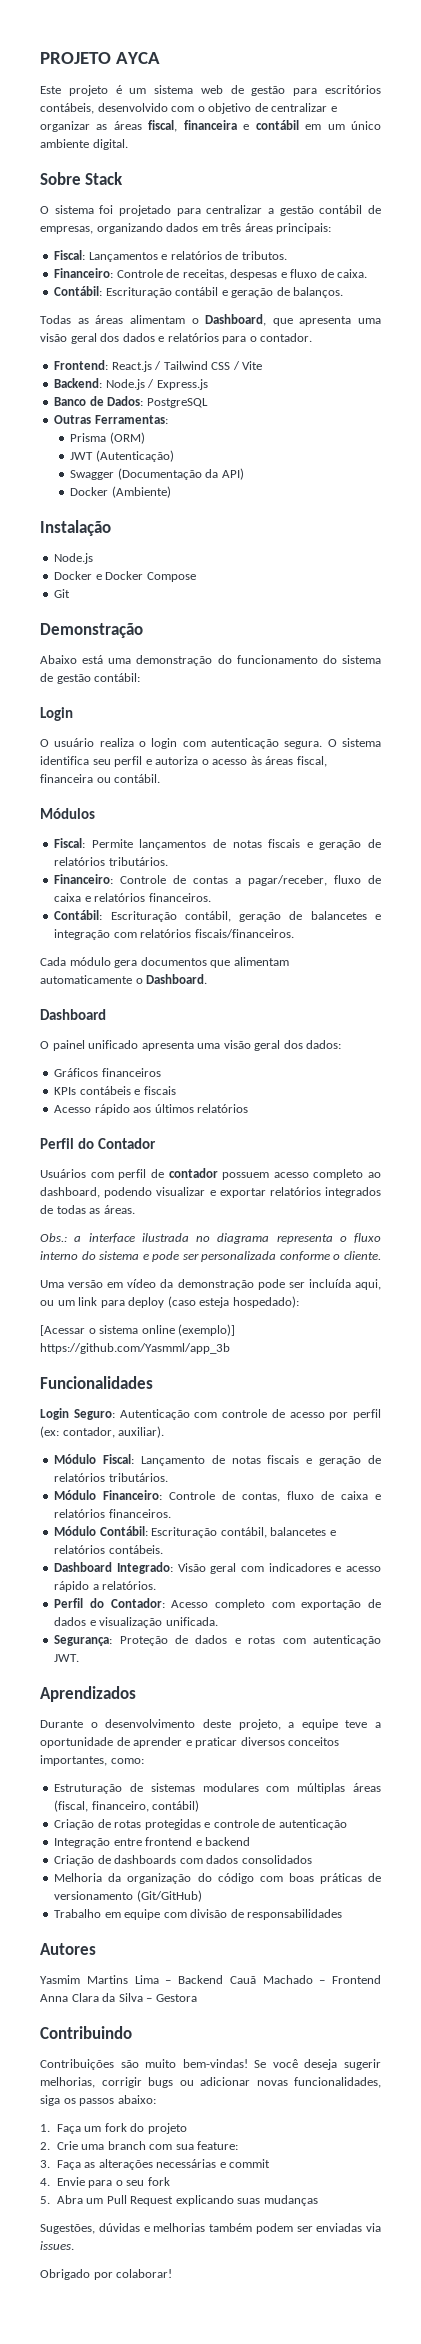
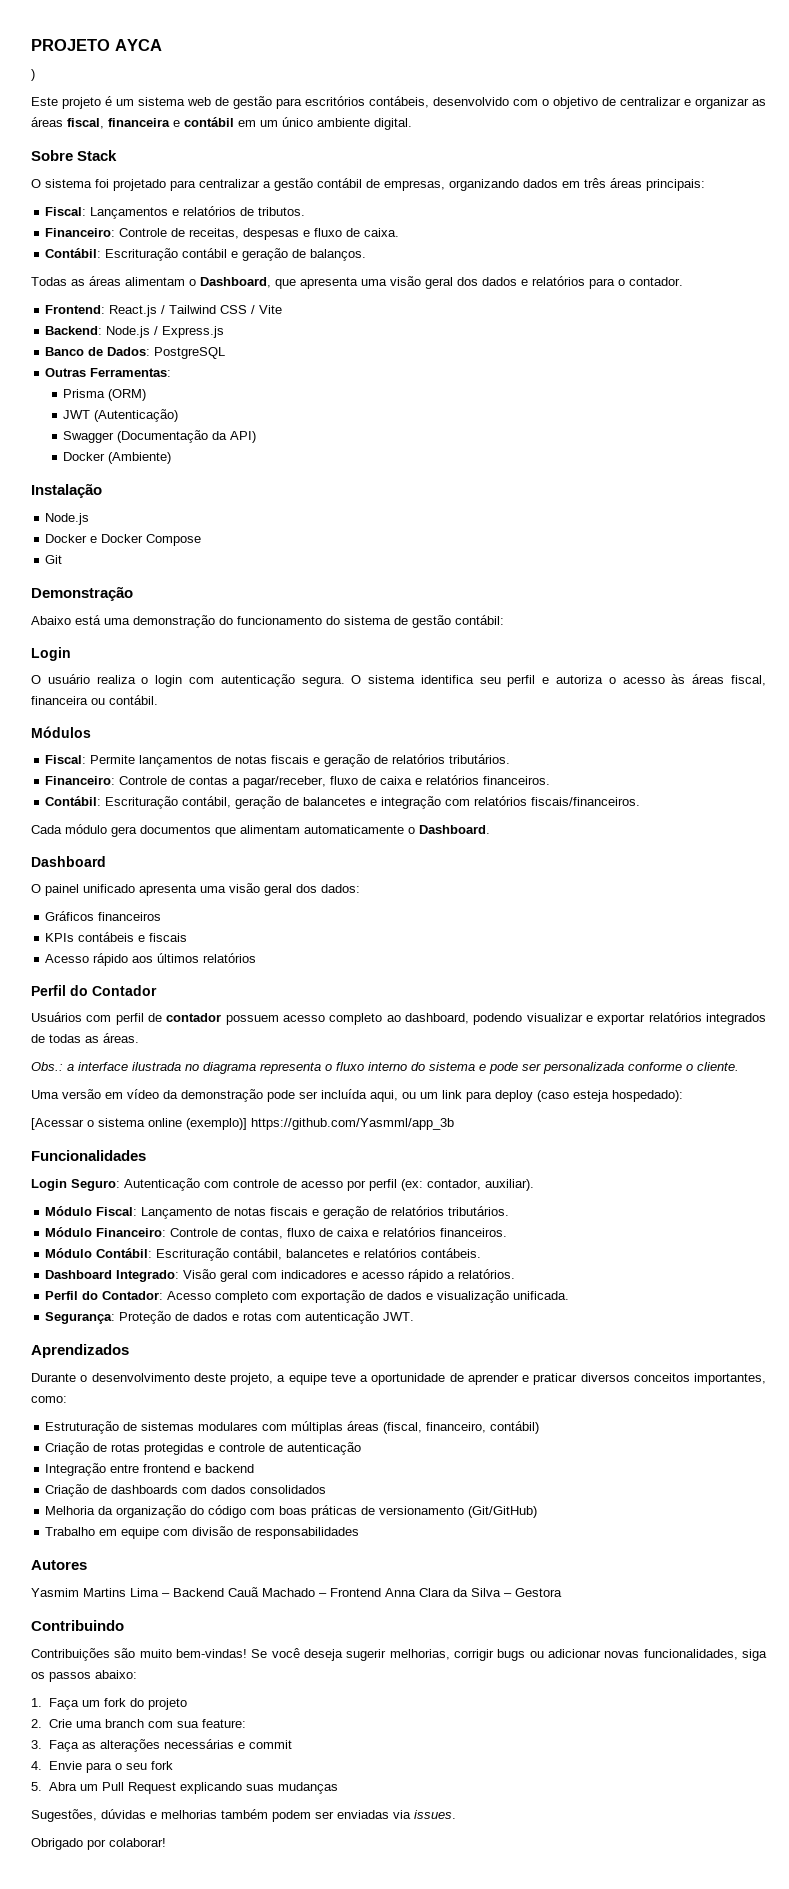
(160, 58) none -> [31,69,35,81] // )

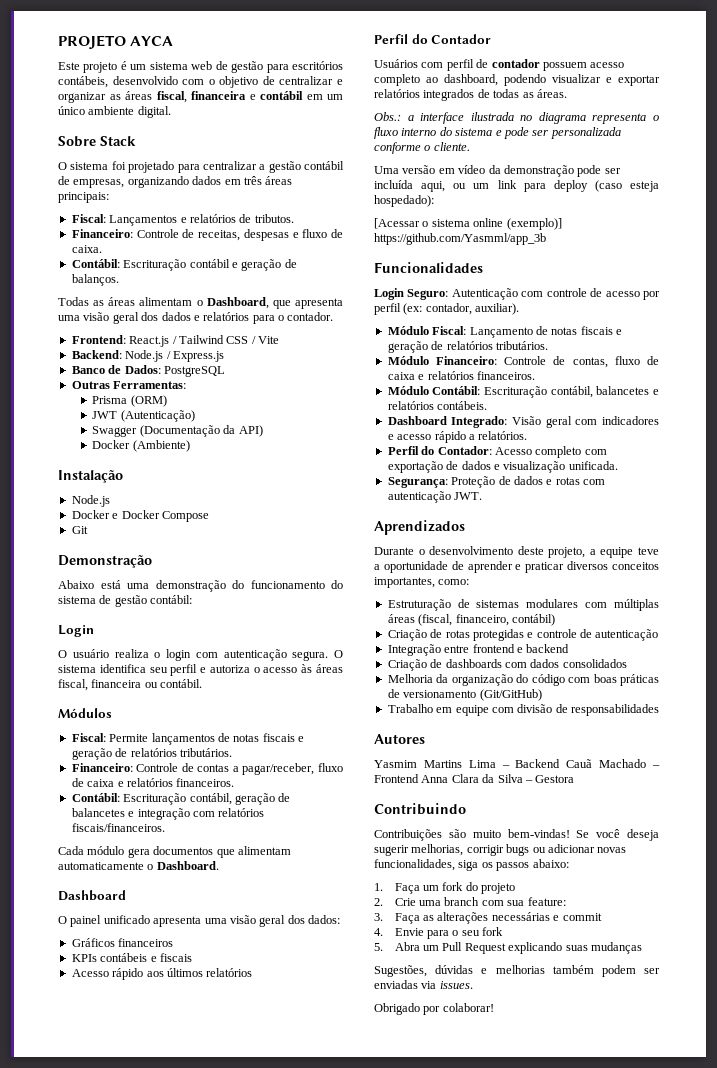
[31,69,35,81] // ) -> (174, 41) none

